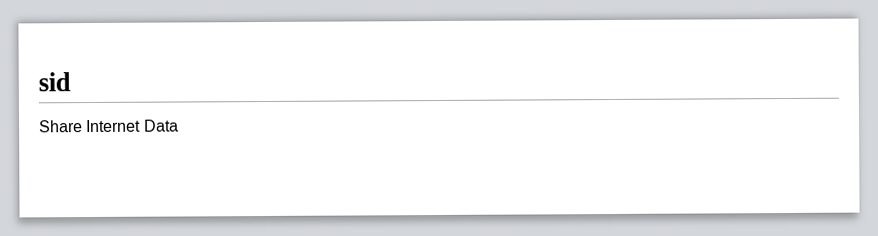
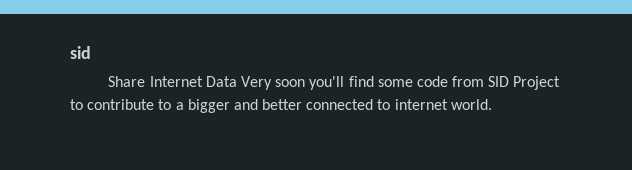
(179, 125) none -> [240,76,561,90] [70,99,492,113] Very soon you'll find some code from SID Project to contribute to a bigger and better connected to internet world.

